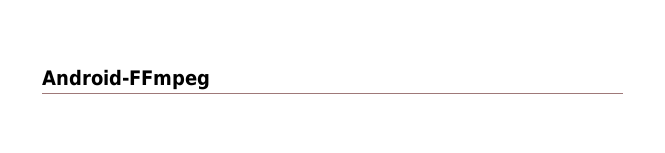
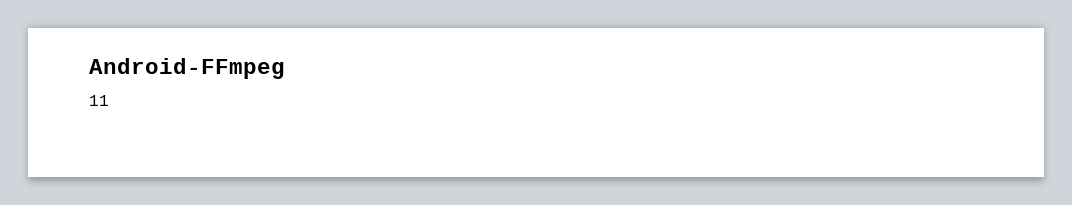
(210, 79) none -> [89,95,109,106] // 11

